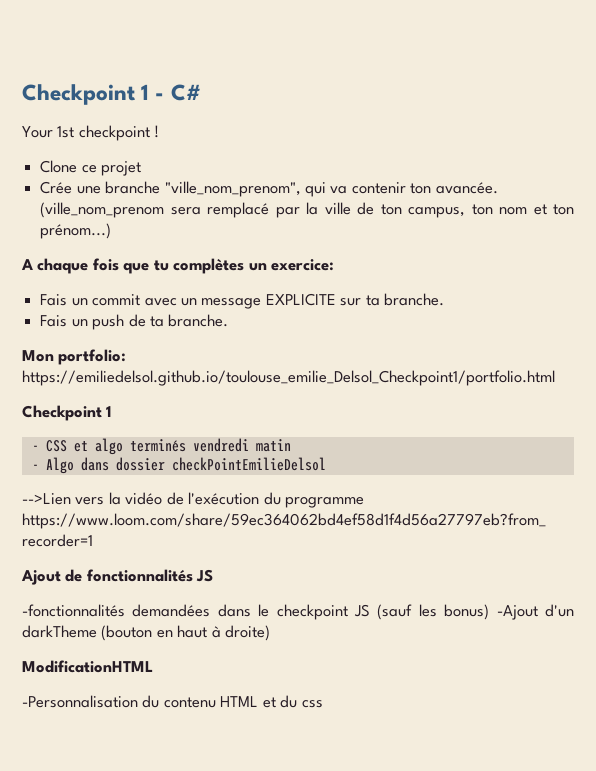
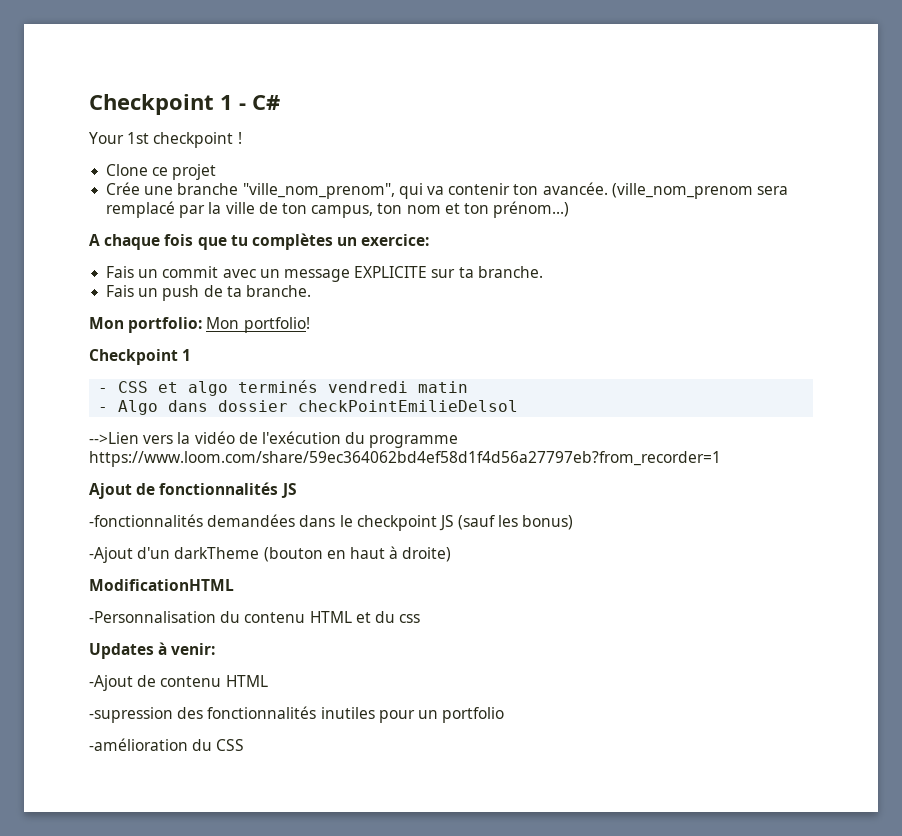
[22,370,555,386] https://emiliedelsol.github.io/toulouse_emilie_Delsol_Checkpoint1/portfolio.html -> [206,317,310,333] Mon portfolio!
(490, 612) none -> (574, 522) //
(323, 704) none -> [89,642,216,659] [89,675,268,691] [89,706,505,723] [89,738,245,751] // Updates à venir: // -Ajout de contenu HTML // -supression des fonctionnalités inutiles pour un portfolio // -amélioration du CSS

